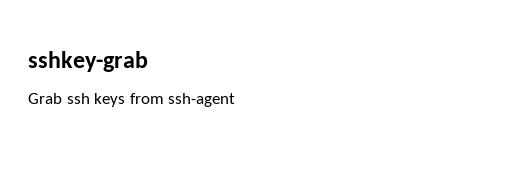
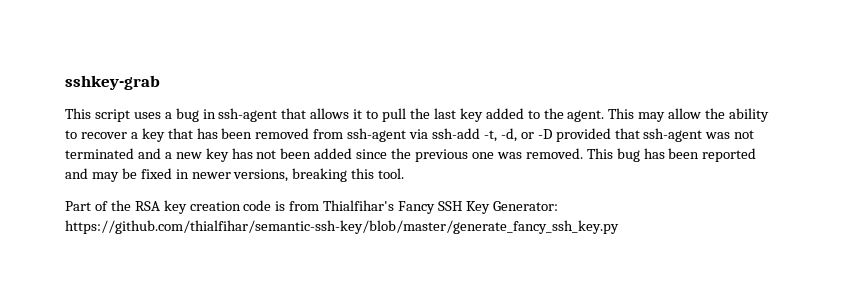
[28,93,236,107] Grab ssh keys from ssh-agent -> [65,108,770,122] [65,128,755,142] [65,148,757,162] [65,168,405,182] [65,200,558,214] [65,220,619,234] This script uses a bug in ssh-agent that allows it to pull the last key added to the agent. This may allow the ability to recover a key that has been removed from ssh-agent via ssh-add -t, -d, or -D provided that ssh-agent was not terminated and a new key has not been added since the previous one was removed. This bug has been reported and may be fixed in newer versions, breaking this tool. // Part of the RSA key creation code is from Thialfihar's Fancy SSH Key Generator: https://github.com/thialfihar/semantic-ssh-key/blob/master/generate_fancy_ssh_key.py

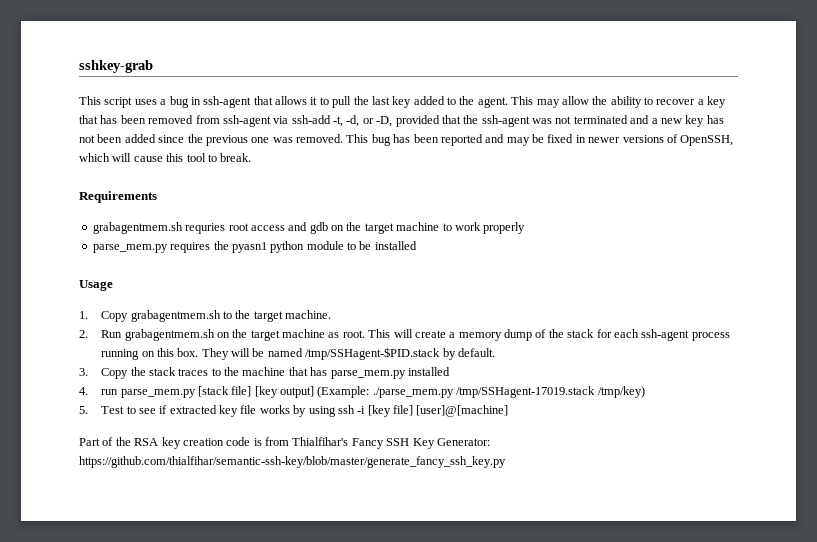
[537,129,552,139] -D -> [376,116,393,127] -D,
(640, 133) none -> [463,115,479,124] the
[233,168,405,182] versions, breaking this tool. -> [622,134,734,146] [79,153,252,162] [79,191,157,203] [92,222,526,234] [92,241,417,253] [79,280,113,291] [79,310,332,322] [79,329,730,341] [101,347,495,360] [79,367,450,379] [79,386,645,398] [79,405,509,417] versions of OpenSSH, which will cause this tool to break. // Requirements // grabagentmem.sh requries root access and gdb on the target machine to work properly // parse_mem.py requires the pyasn1 python module to be installed // Usage // 1. Copy grabagentmem.sh to the target machine. // 2. Run grabagentmem.sh on the target machine as root. This will create a memory dump of the stack for each ssh-agent process running on this box. They will be named /tmp/SSHagent-$PID.stack by default. // 3. Copy the stack traces to the machine that has parse_mem.py installed // 4. run parse_mem.py [stack file] [key output] (Example: ./parse_mem.py /tmp/SSHagent-17019.stack /tmp/key) // 5. Test to see if extracted key file works by using ssh -i [key file] [user]@[machine]

